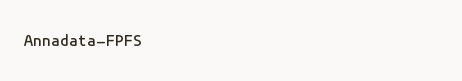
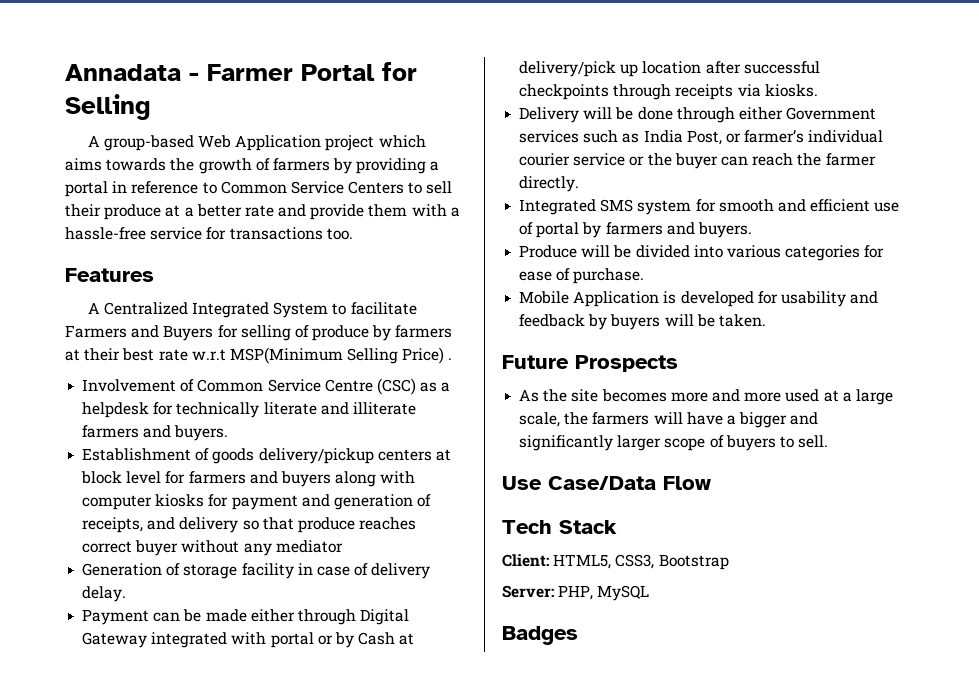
[24,34,142,46] Annadata-FPFS -> [65,62,417,81] [65,94,151,120] [87,135,426,151] [65,158,440,174] [65,181,453,197] [65,204,460,220] [65,227,353,240] [65,268,154,282] [87,302,417,318] [65,325,453,341] [65,347,453,364] [82,378,451,395] [82,402,416,418] [82,425,229,441] [82,448,451,464] [81,471,416,487] [82,494,432,510] [82,517,417,533] [82,540,343,556] [82,563,431,579] [82,586,127,602] [82,609,410,625] [82,632,415,648] [519,61,820,77] [519,84,818,100] [519,107,877,123] [519,130,884,145] [519,153,876,169] [519,176,580,192] [519,199,900,215] [519,222,752,238] [519,245,885,261] [519,268,645,284] [519,291,879,307] [519,314,766,330] [502,355,678,372] [519,389,893,405] [519,412,819,428] [519,435,829,451] [502,476,711,490] [502,520,617,534] [502,554,729,570] [502,585,650,601] [502,626,578,645] Annadata - Farmer Portal for Selling // A group-based Web Application project which aims towards the growth of farmers by providing a portal in reference to Common Service Centers to sell their produce at a better rate and provide them with a hassle-free service for transactions too. // Features // A Centralized Integrated System to facilitate Farmers and Buyers for selling of produce by farmers at their best rate w.r.t MSP(Minimum Selling Price) . // Involvement of Common Service Centre (CSC) as a helpdesk for technically literate and illiterate farmers and buyers. // Establishment of goods delivery/pickup centers at block level for farmers and buyers along with computer kiosks for payment and generation of receipts, and delivery so that produce reaches correct buyer without any mediator // Generation of storage facility in case of delivery delay. // Payment can be made either through Digital Gateway integrated with portal or by Cash at delivery/pick up location after successful checkpoints through receipts via kiosks. // Delivery will be done through either Government services such as India Post, or farmer’s individual courier service or the buyer can reach the farmer directly. // Integrated SMS system for smooth and efficient use of portal by farmers and buyers. // Produce will be divided into various categories for ease of purchase. // Mobile Application is developed for usability and feedback by buyers will be taken. // Future Prospects // As the site becomes more and more used at a large scale, the farmers will have a bigger and significantly larger scope of buyers to sell. // Use Case/Data Flow // Tech Stack // Client: HTML5, CSS3, Bootstrap // Server: PHP, MySQL // Badges

